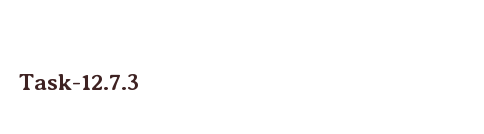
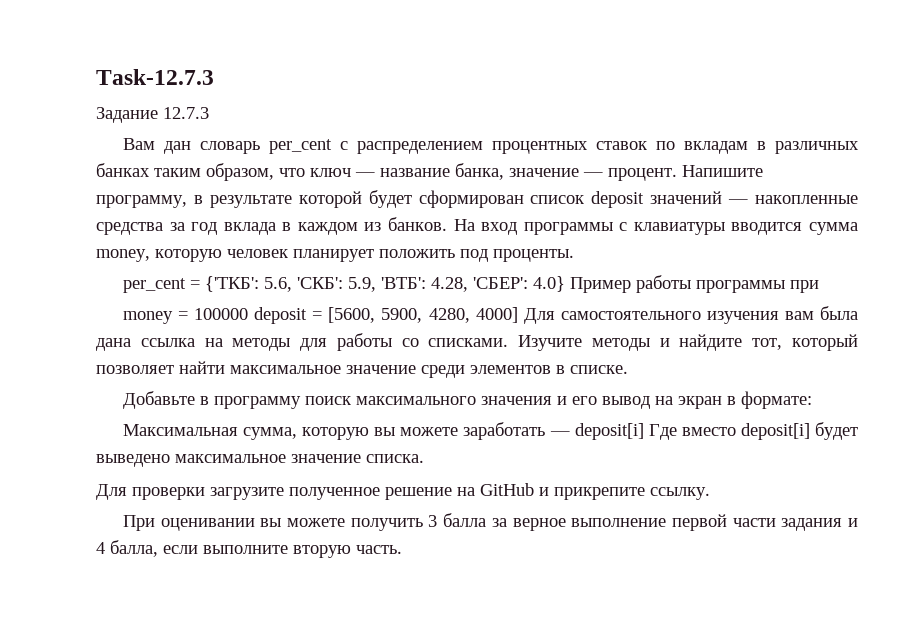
(139, 82) none -> [96,107,209,123] [123,138,859,154] [96,163,763,181] [96,190,858,208] [96,217,858,235] [96,249,574,262] [123,275,820,293] [123,306,858,324] [96,333,858,351] [96,361,628,378] [123,391,813,409] [123,422,859,440] [96,454,424,467] [96,483,710,500] [123,513,858,531] [96,540,402,558] // Задание 12.7.3 // Вам дан словарь per_cent с распределением процентных ставок по вкладам в различных банках таким образом, что ключ — название банка, значение — процент. Напишите программу, в результате которой будет сформирован список deposit значений — накопленные средства за год вклада в каждом из банков. На вход программы с клавиатуры вводится сумма money, которую человек планирует положить под проценты. // per_cent = {'ТКБ': 5.6, 'СКБ': 5.9, 'ВТБ': 4.28, 'СБЕР': 4.0} Пример работы программы при // money = 100000 deposit = [5600, 5900, 4280, 4000] Для самостоятельного изучения вам была дана ссылка на методы для работы со списками. Изучите методы и найдите тот, который позволяет найти максимальное значение среди элементов в списке. // Добавьте в программу поиск максимального значения и его вывод на экран в формате: // Максимальная сумма, которую вы можете заработать — deposit[i] Где вместо deposit[i] будет выведено максимальное значение списка. // Для проверки загрузите полученное решение на GitHub и прикрепите ссылку. // При оценивании вы можете получить 3 балла за верное выполнение первой части задания и 4 балла, если выполните вторую часть.

